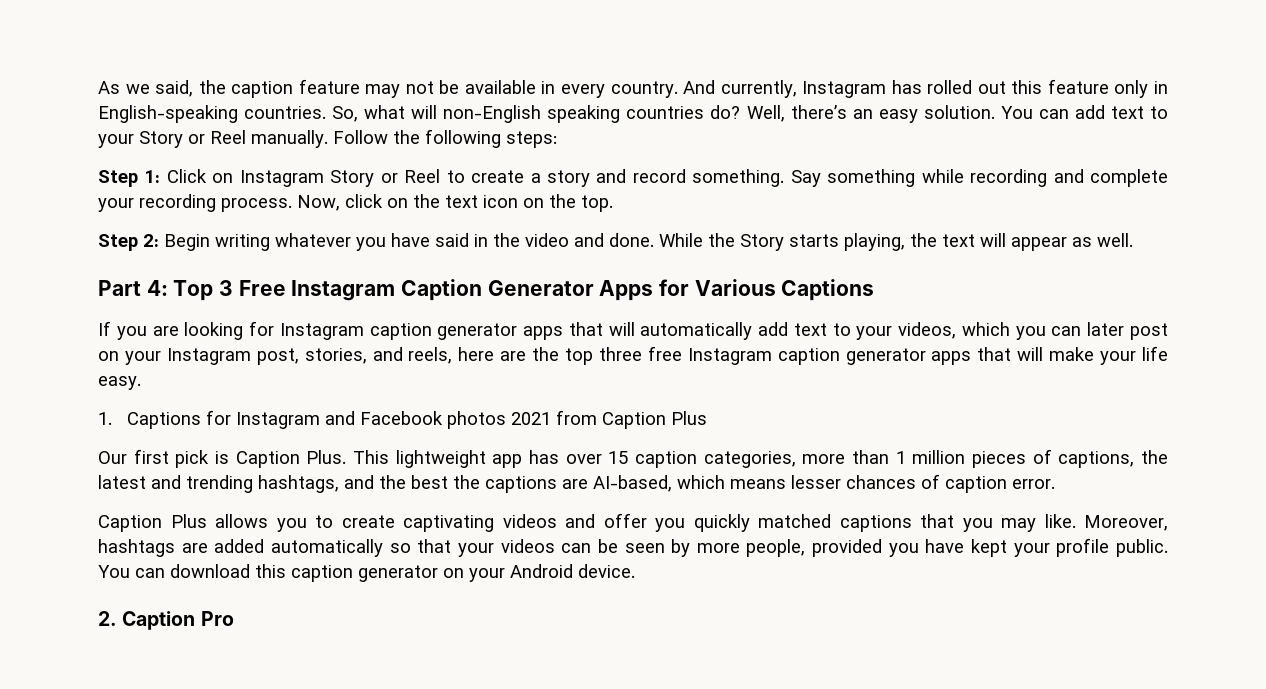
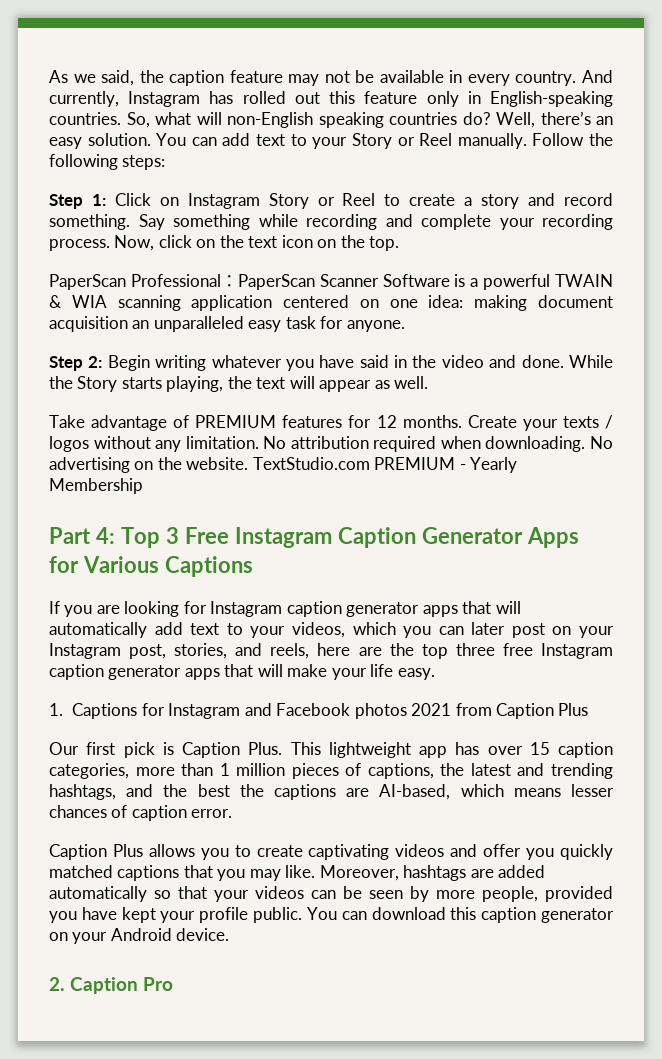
(613, 203) none -> [49,274,614,290] [49,295,613,311] [49,316,405,332] // PaperScan Professional：PaperScan Scanner Software is a powerful TWAIN & WIA scanning application centered on one idea: making document acquisition an unparalleled easy task for anyone.
(1133, 240) none -> [49,415,613,431] [49,436,613,452] [49,457,518,473] [49,478,143,494] // Take advantage of PREMIUM features for 12 months. Create your texts / logos without any limitation. No attribution required when downloading. No advertising on the website. TextStudio.com PREMIUM - Yearly Membership

